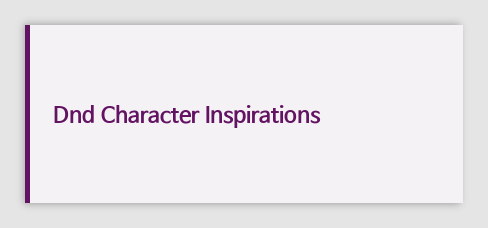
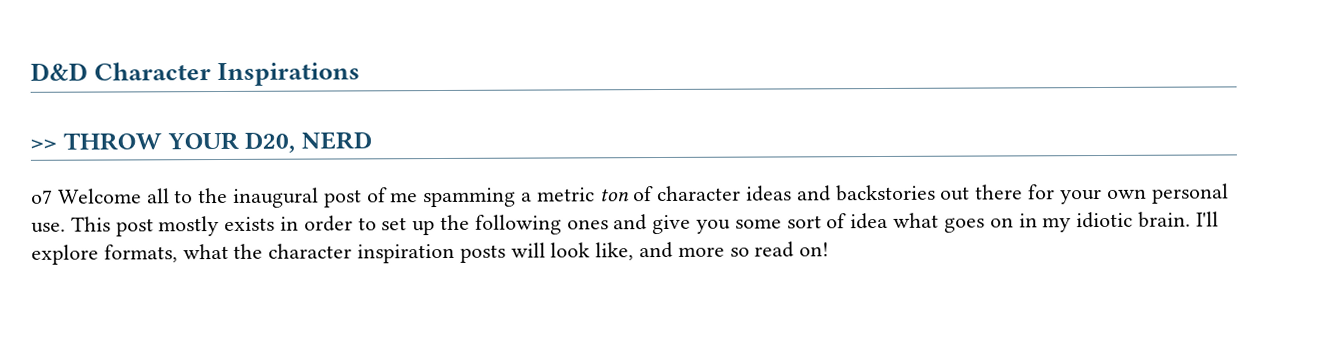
[53,105,95,123] Dnd -> [30,62,88,81] D&D
(321, 116) none -> [30,131,372,153] [31,183,1229,208] [31,211,1219,237] [31,241,830,265] // >> THROW YOUR D20, NERD // o7 Welcome all to the inaugural post of me spamming a metric ton of character ideas and backstories out there for your own personal use. This post mostly exists in order to set up the following ones and give you some sort of idea what goes on in my idiotic brain. I'll explore formats, what the character inspiration posts will look like, and more so read on!

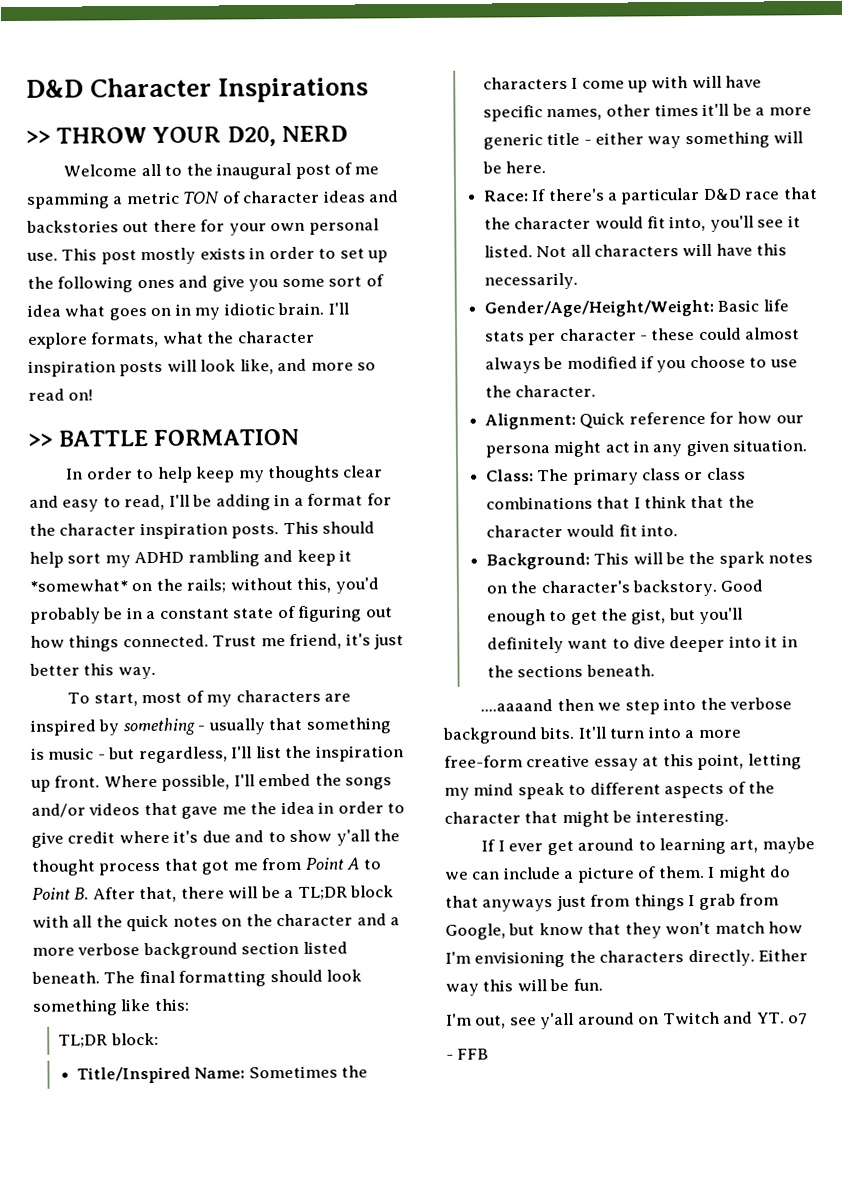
[31,189,53,204] o7 -> (348, 134) none
[599,189,630,202] ton -> [183,191,221,204] TON
(830, 249) none -> [28,428,300,447] [66,465,384,483] [29,493,392,512] [29,521,376,540] [29,549,353,568] [29,577,379,594] [30,605,393,624] [30,633,405,652] [29,663,156,680] [67,689,351,707] [30,717,391,736] [31,745,404,764] [30,773,393,792] [31,801,406,819] [31,829,401,848] [31,857,381,876] [32,885,395,903] [32,913,401,932] [32,941,348,960] [31,969,363,987] [32,998,190,1016] [58,1032,159,1048] [76,1065,368,1084] [482,75,763,93] [482,103,812,122] [482,131,804,150] [481,161,547,174] [483,187,818,205] [483,215,801,232] [483,243,788,258] [483,272,578,290] [483,299,789,318] [484,327,801,346] [484,355,798,374] [484,384,597,398] [484,411,804,430] [484,439,808,458] [485,467,746,485] [485,495,755,510] [485,524,678,538] [485,551,814,570] [485,579,764,597] [486,607,744,626] [486,635,798,654] [486,664,655,678] [480,697,792,715] [442,726,742,744] [444,753,802,771] [444,781,776,800] [444,809,729,828] [481,837,815,856] [445,865,792,883] [445,893,780,912] [445,921,804,940] [445,949,809,968] [445,978,603,996] [446,1011,809,1030] [446,1048,490,1060] // >> BATTLE FORMATION // In order to help keep my thoughts clear and easy to read, I'll be adding in a format for the character inspiration posts. This should help sort my ADHD rambling and keep it *somewhat* on the rails; without this, you'd probably be in a constant state of figuring out how things connected. Trust me friend, it's just better this way. // To start, most of my characters are inspired by something - usually that something is music - but regardless, I'll list the inspiration up front. Where possible, I'll embed the songs and/or videos that gave me the idea in order to give credit where it's due and to show y'all the thought process that got me from Point A to Point B. After that, there will be a TL;DR block with all the quick notes on the character and a more verbose background section listed beneath. The final formatting should look something like this: // TL;DR block: // Title/Inspired Name: Sometimes the characters I come up with will have specific names, other times it'll be a more generic title - either way something will be here. // Race: If there's a particular D&D race that the character would fit into, you'll see it listed. Not all characters will have this necessarily. // Gender/Age/Height/Weight: Basic life stats per character - these could almost always be modified if you choose to use the character. // Alignment: Quick reference for how our persona might act in any given situation. // Class: The primary class or class combinations that I think that the character would fit into. // Background: This will be the spark notes on the character's backstory. Good enough to get the gist, but you'll definitely want to dive deeper into it in the sections beneath. // ....aaaand then we step into the verbose background bits. It'll turn into a more free-form creative essay at this point, letting my mind speak to different aspects of the character that might be interesting. // If I ever get around to learning art, maybe we can include a picture of them. I might do that anyways just from things I grab from Google, but know that they won't match how I'm envisioning the characters directly. Either way this will be fun. // I'm out, see y'all around on Twitch and YT. o7 // - FFB

